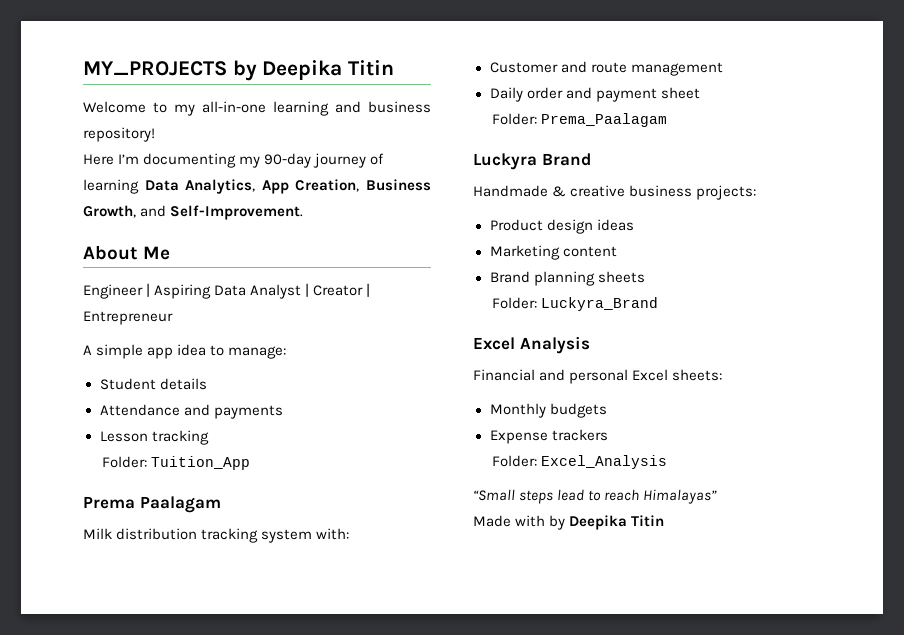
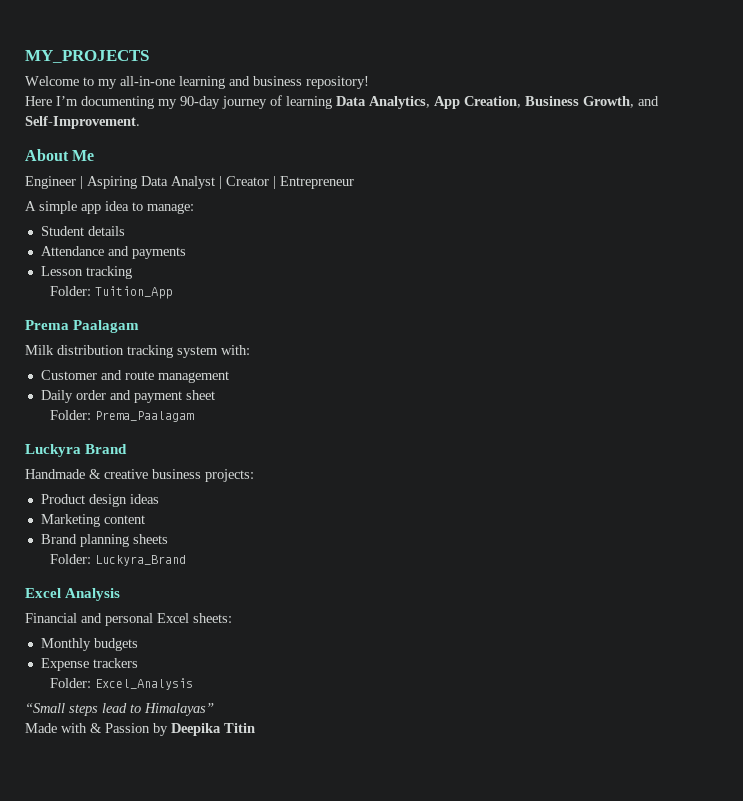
[232,60,395,81] by Deepika Titin -> (149, 56) none
[604,489,640,501] reach -> (141, 708) none
(546, 521) none -> [90,723,150,733] & Passion

